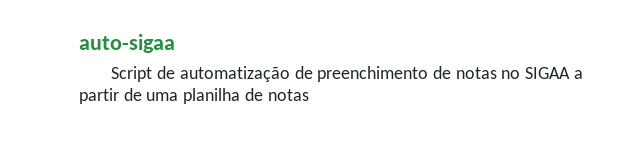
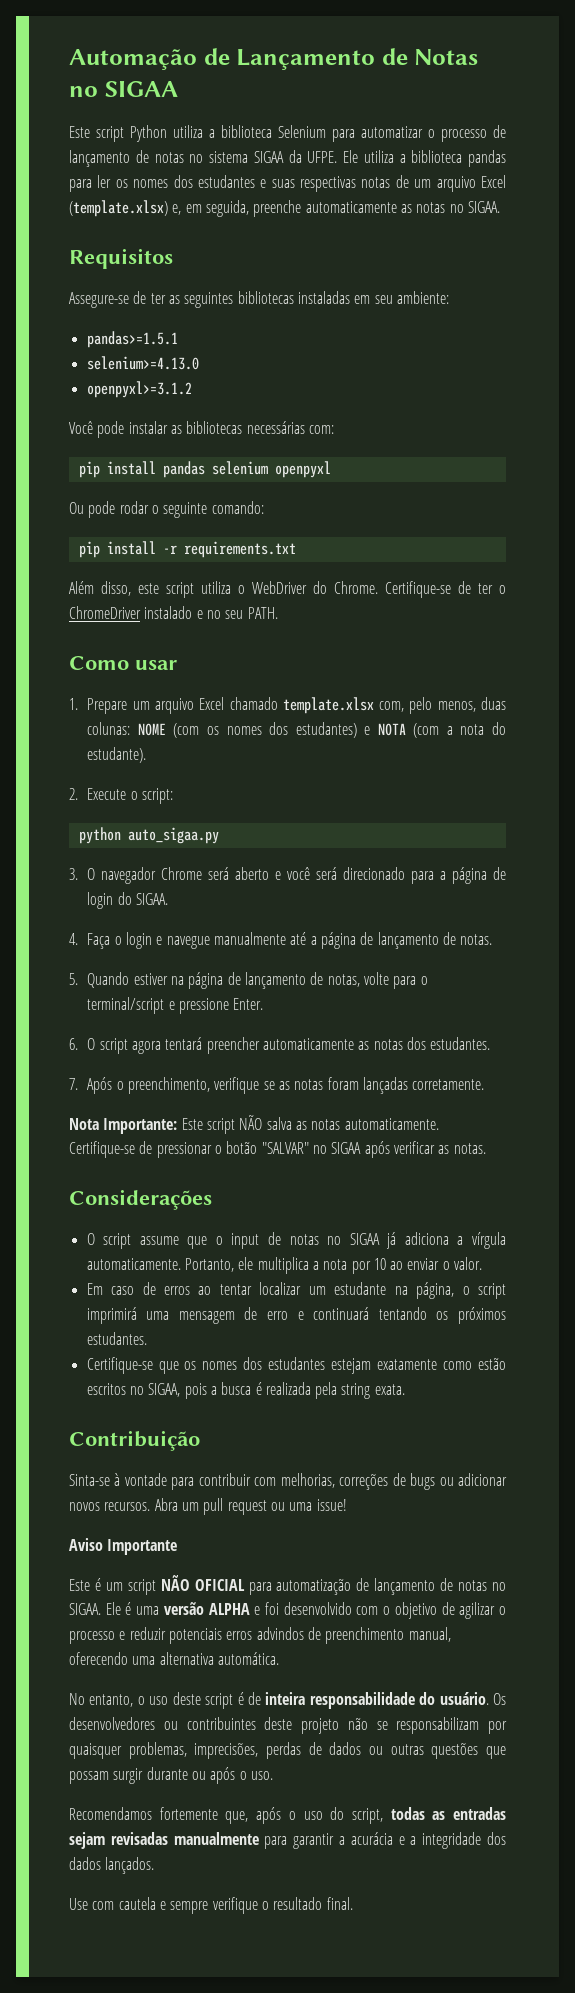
[79,34,175,53] [111,66,583,82] [79,88,309,104] auto-sigaa // Script de automatização de preenchimento de notas no SIGAA a partir de uma planilha de notas -> [69,48,479,70] [69,81,178,97] [69,125,506,142] [69,150,506,167] [69,175,506,192] [69,200,500,217] [69,248,173,269] [69,291,449,308] [86,331,178,348] [86,356,199,370] [86,381,192,398] [69,421,334,438] [78,461,331,478] [69,501,264,518] [78,541,296,558] [69,581,506,598] [69,606,278,619] [69,656,177,670] [69,697,506,714] [87,722,506,738] [87,747,147,763] [69,788,173,804] [78,827,219,844] [69,867,506,884] [87,892,168,909] [69,932,493,949] [69,972,428,989] [87,997,264,1014] [69,1037,491,1054] [69,1077,485,1094] [69,1114,439,1134] [69,1141,486,1158] [69,1189,212,1210] [86,1232,507,1249] [86,1257,483,1274] [86,1282,506,1299] [86,1307,506,1324] [86,1332,147,1345] [86,1357,506,1374] [86,1382,405,1399] [69,1430,200,1451] [69,1473,507,1490] [69,1498,347,1515] [69,1538,178,1555] [69,1575,507,1595] [69,1602,507,1619] [69,1627,451,1644] [69,1652,279,1665] [69,1692,507,1709] [69,1717,507,1734] [69,1742,507,1759] [69,1767,273,1784] [69,1807,506,1824] [69,1832,507,1849] [69,1857,155,1874] [69,1897,353,1914] Automação de Lançamento de Notas no SIGAA // Este script Python utiliza a biblioteca Selenium para automatizar o processo de lançamento de notas no sistema SIGAA da UFPE. Ele utiliza a biblioteca pandas para ler os nomes dos estudantes e suas respectivas notas de um arquivo Excel (template.xlsx) e, em seguida, preenche automaticamente as notas no SIGAA. // Requisitos // Assegure-se de ter as seguintes bibliotecas instaladas em seu ambiente: // pandas>=1.5.1 // selenium>=4.13.0 // openpyxl>=3.1.2 // Você pode instalar as bibliotecas necessárias com: // pip install pandas selenium openpyxl // Ou pode rodar o seguinte comando: // pip install -r requirements.txt // Além disso, este script utiliza o WebDriver do Chrome. Certifique-se de ter o ChromeDriver instalado e no seu PATH. // Como usar // 1. Prepare um arquivo Excel chamado template.xlsx com, pelo menos, duas colunas: NOME (com os nomes dos estudantes) e NOTA (com a nota do estudante). // 2. Execute o script: // python auto_sigaa.py // 3. O navegador Chrome será aberto e você será direcionado para a página de login do SIGAA. // 4. Faça o login e navegue manualmente até a página de lançamento de notas. // 5. Quando estiver na página de lançamento de notas, volte para o terminal/script e pressione Enter. // 6. O script agora tentará preencher automaticamente as notas dos estudantes. // 7. Após o preenchimento, verifique se as notas foram lançadas corretamente. // Nota Importante: Este script NÃO salva as notas automaticamente. Certifique-se de pressionar o botão "SALVAR" no SIGAA após verificar as notas. // Considerações // O script assume que o input de notas no SIGAA já adiciona a vírgula automaticamente. Portanto, ele multiplica a nota por 10 ao enviar o valor. // Em caso de erros ao tentar localizar um estudante na página, o script imprimirá uma mensagem de erro e continuará tentando os próximos estudantes. // Certifique-se que os nomes dos estudantes estejam exatamente como estão escritos no SIGAA, pois a busca é realizada pela string exata. // Contribuição // Sinta-se à vontade para contribuir com melhorias, correções de bugs ou adicionar novos recursos. Abra um pull request ou uma issue! // Aviso Importante // Este é um script NÃO OFICIAL para automatização de lançamento de notas no SIGAA. Ele é uma versão ALPHA e foi desenvolvido com o objetivo de agilizar o processo e reduzir potenciais erros advindos de preenchimento manual, oferecendo uma alternativa automática. // No entanto, o uso deste script é de inteira responsabilidade do usuário. Os desenvolvedores ou contribuintes deste projeto não se responsabilizam por quaisquer problemas, imprecisões, perdas de dados ou outras questões que possam surgir durante ou após o uso. // Recomendamos fortemente que, após o uso do script, todas as entradas sejam revisadas manualmente para garantir a acurácia e a integridade dos dados lançados. // Use com cautela e sempre verifique o resultado final.

